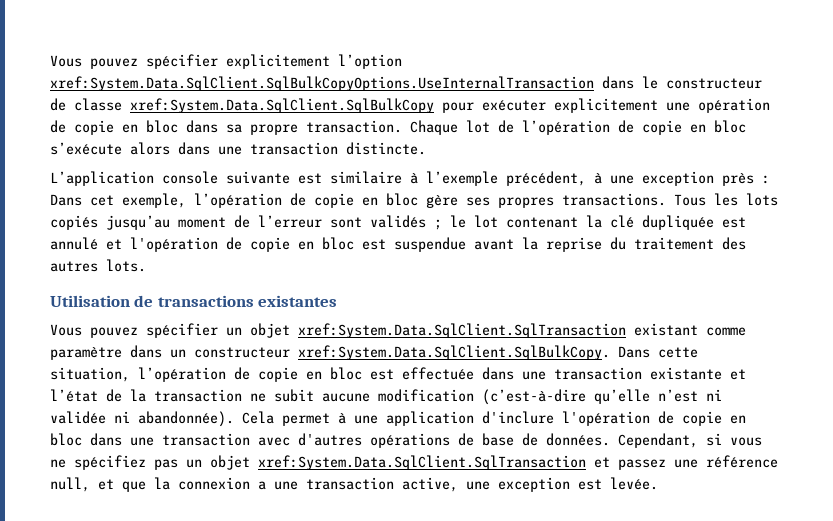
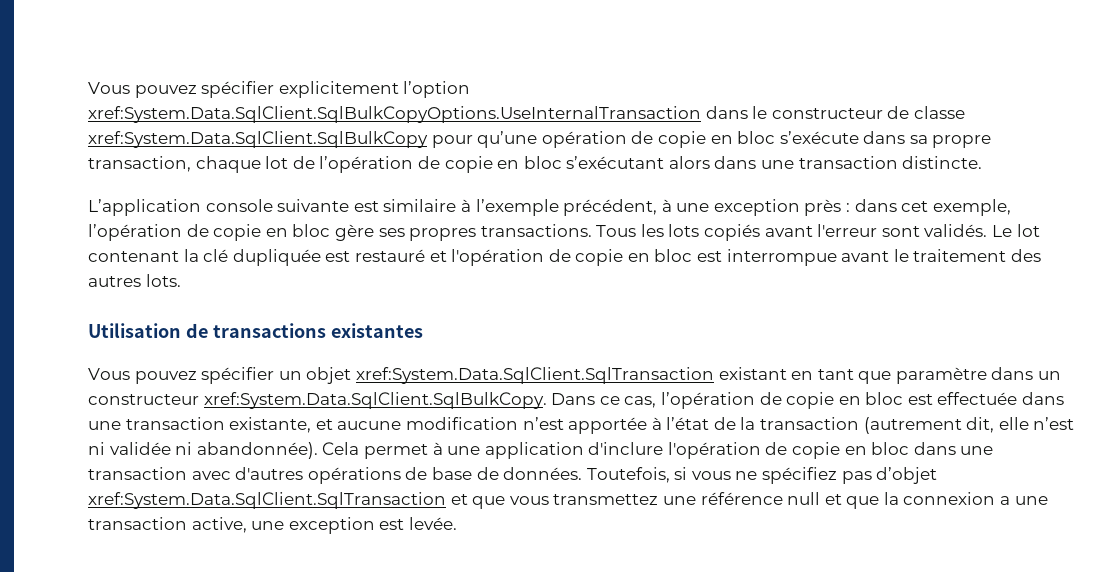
[482,98,690,113] exécuter explicitement une -> [477,131,538,148] qu’une
(178, 126) none -> [779,131,859,144] s’exécute
[306,120,458,135] transaction. Chaque -> [88,156,261,173] transaction, chaque
[50,142,122,155] s’exécute -> [566,156,665,169] s’exécutant
[50,194,82,206] Dans -> [854,199,897,212] dans
[106,215,466,230] jusqu’au moment de l’erreur sont validés ; le -> [764,224,1013,237] avant l'erreur sont validés. Le
[50,237,98,250] annulé -> [354,249,425,262] restauré
[394,237,626,252] suspendue avant la reprise du -> [726,249,909,266] interrompue avant le
[706,327,746,336] comme -> [791,369,892,384] en tant que
[658,347,698,358] [50,367,130,382] cette situation, -> [599,396,657,408] ce cas,
[650,367,746,380] [50,389,650,405] existante et l’état de la transaction ne subit aucune modification (c’est-à-dire qu’elle -> [229,417,1029,434] existante, et aucune modification n’est apportée à l’état de la transaction (autrement dit, elle
[618,433,698,448] Cependant, -> [586,467,670,483] Toutefois,
[186,455,666,470] un objet xref:System.Data.SqlClient.SqlTransaction et passez -> [876,467,938,484] [88,492,659,509] d’objet xref:System.Data.SqlClient.SqlTransaction et que vous transmettez
[50,477,90,492] null, -> [787,492,821,505] null

